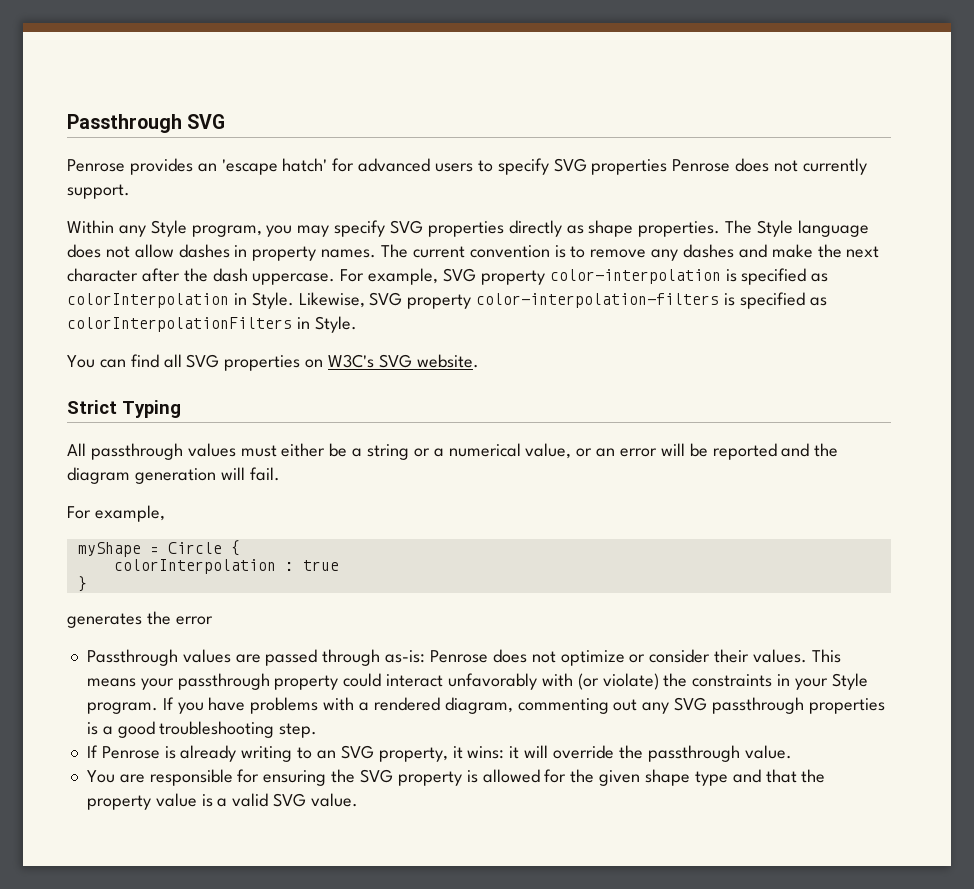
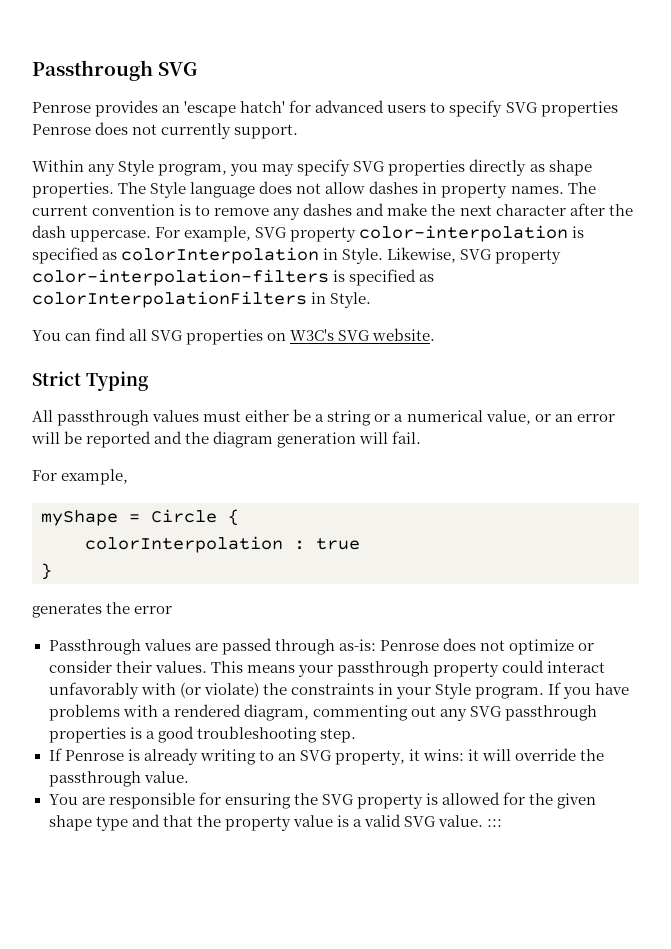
(358, 800) none -> [487,819,503,827] :::

